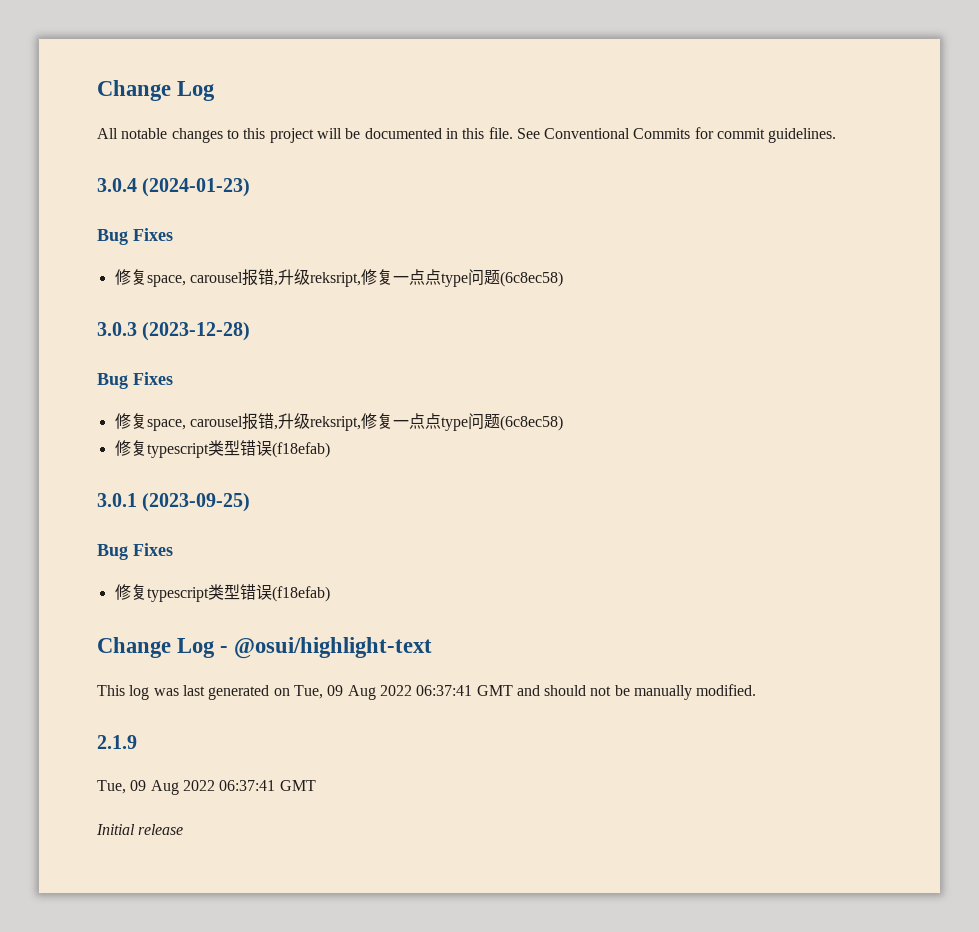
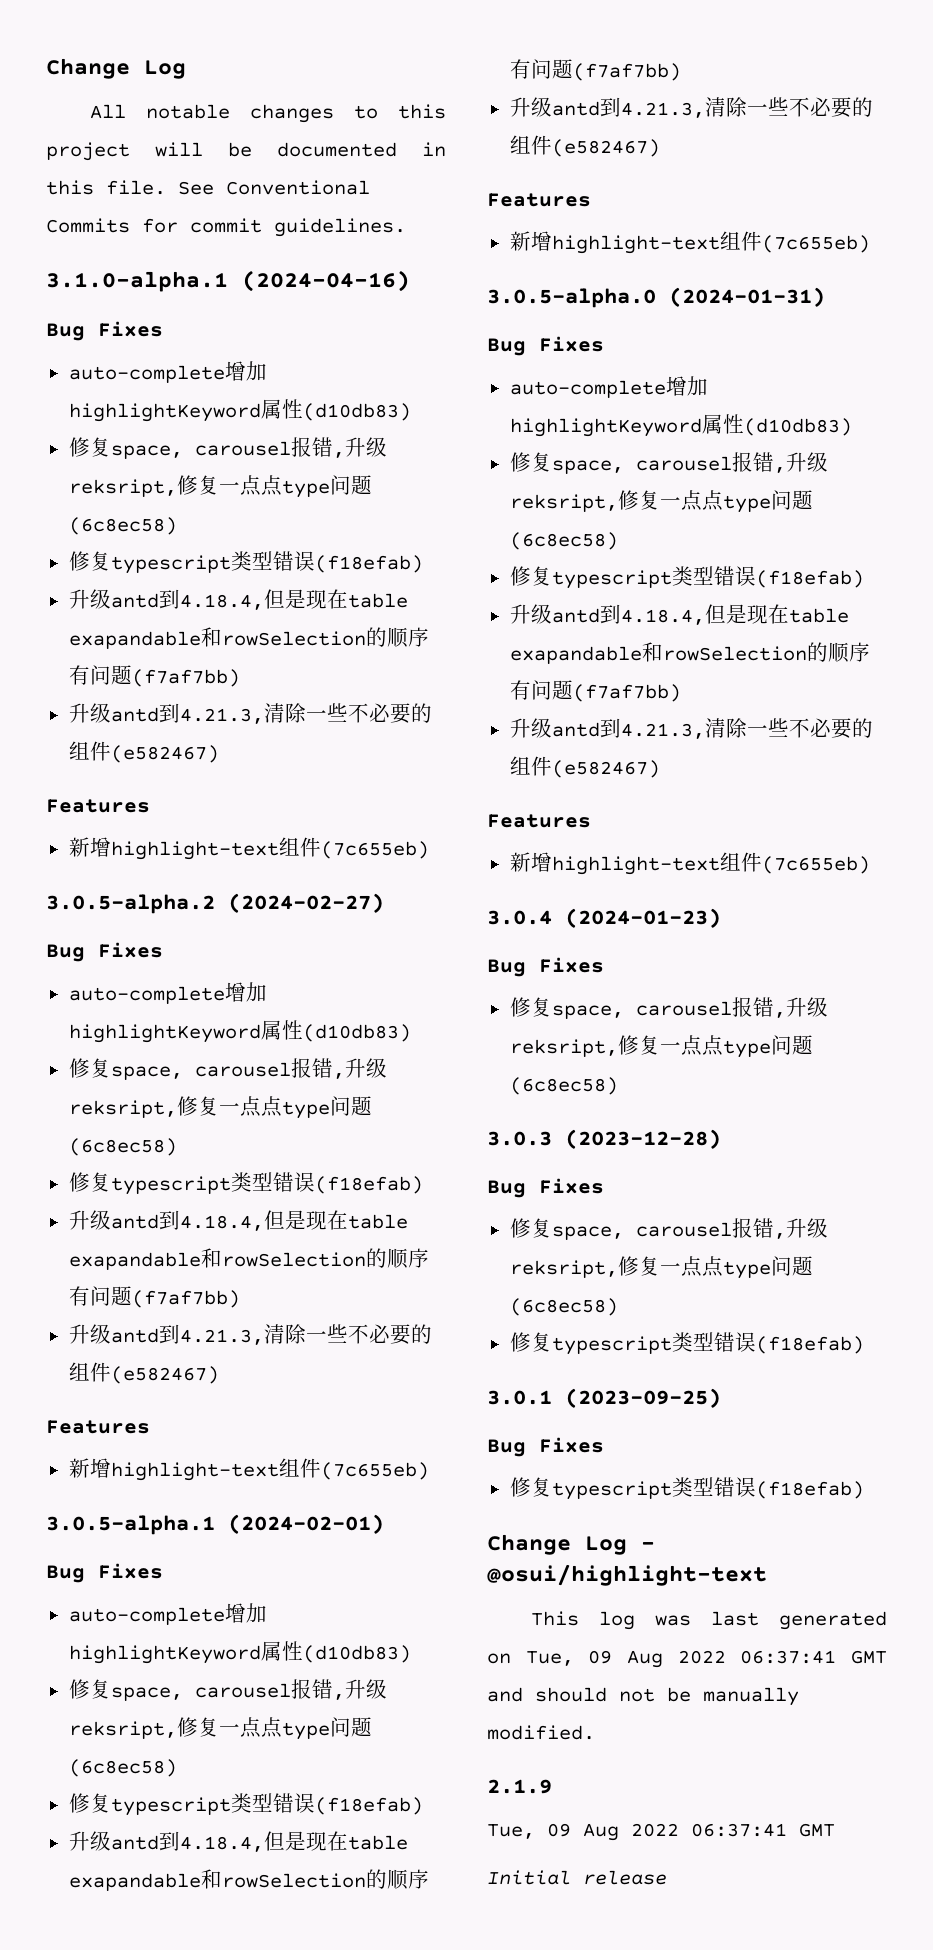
(837, 135) none -> [46,270,410,292] [46,321,163,341] [68,361,267,383] [68,399,411,422] [68,437,387,459] [68,475,372,498] [68,517,177,535] [68,551,423,574] [68,589,408,610] [68,627,429,649] [68,665,240,687] [68,703,432,724] [68,741,219,763] [46,799,150,813] [68,837,429,860] [46,893,384,914] [46,942,163,962] [68,982,267,1004] [68,1020,411,1043] [68,1058,387,1080] [68,1096,372,1119] [68,1138,177,1156] [68,1172,423,1195] [68,1210,408,1231] [68,1248,429,1270] [68,1286,240,1308] [68,1324,432,1345] [68,1362,219,1384] [46,1420,150,1434] [68,1458,429,1481] [46,1514,384,1535] [46,1563,163,1583] [68,1603,267,1625] [68,1641,411,1664] [68,1679,387,1701] [68,1717,372,1740] [68,1759,177,1777] [68,1793,423,1816] [68,1831,408,1852] [68,1869,429,1891] [509,59,681,81] [509,97,873,118] [509,135,660,157] [487,193,591,207] [509,231,870,254] [487,287,825,308] [487,336,604,356] [509,376,708,398] [509,414,852,437] [509,452,828,474] [509,490,813,513] [509,532,618,550] [509,566,864,589] [509,604,849,625] [509,642,870,664] [509,680,681,702] [509,718,873,739] [509,756,660,778] [487,814,591,828] [509,852,870,875] // 3.1.0-alpha.1 (2024-04-16) // Bug Fixes // auto-complete增加highlightKeyword属性(d10db83) // 修复space, carousel报错,升级reksript,修复一点点type问题(6c8ec58) // 修复typescript类型错误(f18efab) // 升级antd到4.18.4,但是现在table exapandable和rowSelection的顺序有问题(f7af7bb) // 升级antd到4.21.3,清除一些不必要的组件(e582467) // Features // 新增highlight-text组件(7c655eb) // 3.0.5-alpha.2 (2024-02-27) // Bug Fixes // auto-complete增加highlightKeyword属性(d10db83) // 修复space, carousel报错,升级reksript,修复一点点type问题(6c8ec58) // 修复typescript类型错误(f18efab) // 升级antd到4.18.4,但是现在table exapandable和rowSelection的顺序有问题(f7af7bb) // 升级antd到4.21.3,清除一些不必要的组件(e582467) // Features // 新增highlight-text组件(7c655eb) // 3.0.5-alpha.1 (2024-02-01) // Bug Fixes // auto-complete增加highlightKeyword属性(d10db83) // 修复space, carousel报错,升级reksript,修复一点点type问题(6c8ec58) // 修复typescript类型错误(f18efab) // 升级antd到4.18.4,但是现在table exapandable和rowSelection的顺序有问题(f7af7bb) // 升级antd到4.21.3,清除一些不必要的组件(e582467) // Features // 新增highlight-text组件(7c655eb) // 3.0.5-alpha.0 (2024-01-31) // Bug Fixes // auto-complete增加highlightKeyword属性(d10db83) // 修复space, carousel报错,升级reksript,修复一点点type问题(6c8ec58) // 修复typescript类型错误(f18efab) // 升级antd到4.18.4,但是现在table exapandable和rowSelection的顺序有问题(f7af7bb) // 升级antd到4.21.3,清除一些不必要的组件(e582467) // Features // 新增highlight-text组件(7c655eb)

